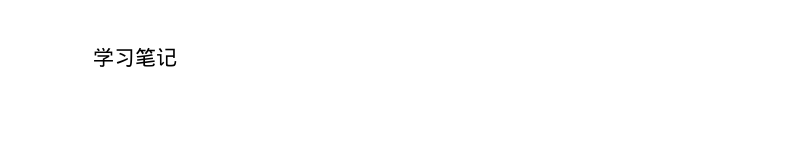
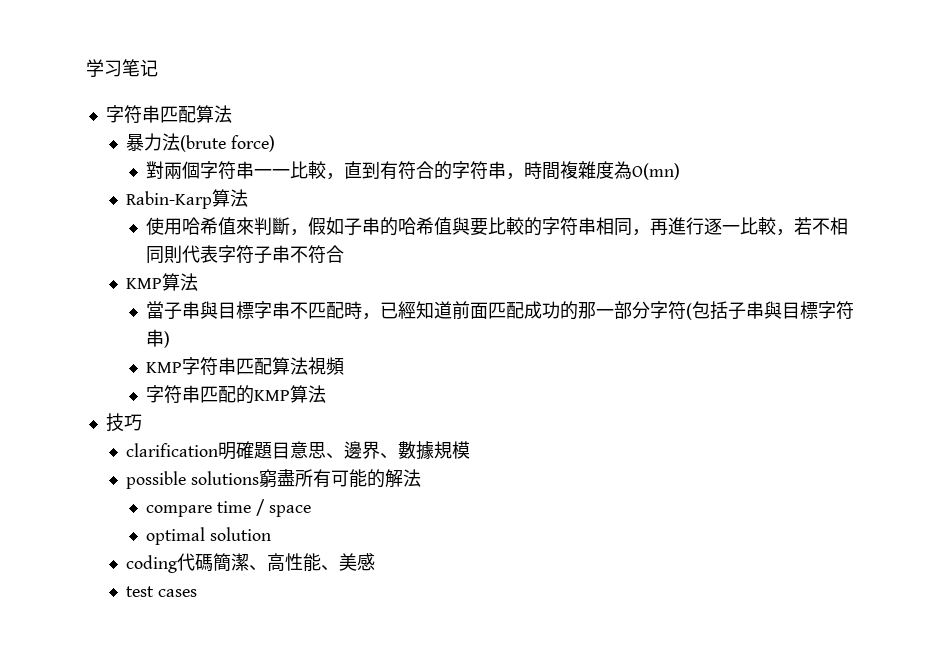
(177, 57) none -> [105,105,232,124] [126,133,275,152] [146,161,681,180] [126,189,249,209] [146,217,849,236] [146,245,345,264] [126,273,199,291] [146,301,855,320] [146,329,171,348] [146,357,345,376] [146,385,327,404] [105,413,142,432] [126,441,471,460] [126,469,421,489] [146,499,311,517] [146,527,272,545] [126,553,376,573] [126,586,197,597] // 字符串匹配算法 // 暴力法(brute force) // 對兩個字符串一一比較，直到有符合的字符串，時間複雜度為O(mn) // Rabin-Karp算法 // 使用哈希值來判斷，假如子串的哈希值與要比較的字符串相同，再進行逐一比較，若不相同則代表字符子串不符合 // KMP算法 // 當子串與目標字串不匹配時，已經知道前面匹配成功的那一部分字符(包括子串與目標字符串) // KMP字符串匹配算法視頻 // 字符串匹配的KMP算法 // 技巧 // clarification明確題目意思、邊界、數據規模 // possible solutions窮盡所有可能的解法 // compare time / space // optimal solution // coding代碼簡潔、高性能、美感 // test cases

